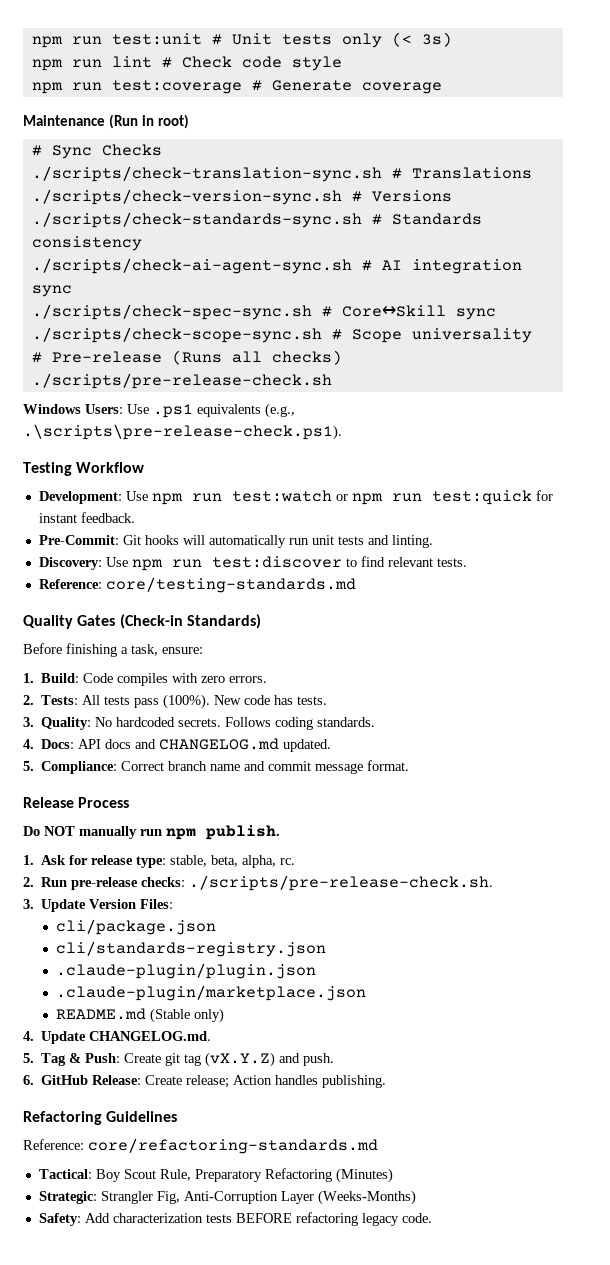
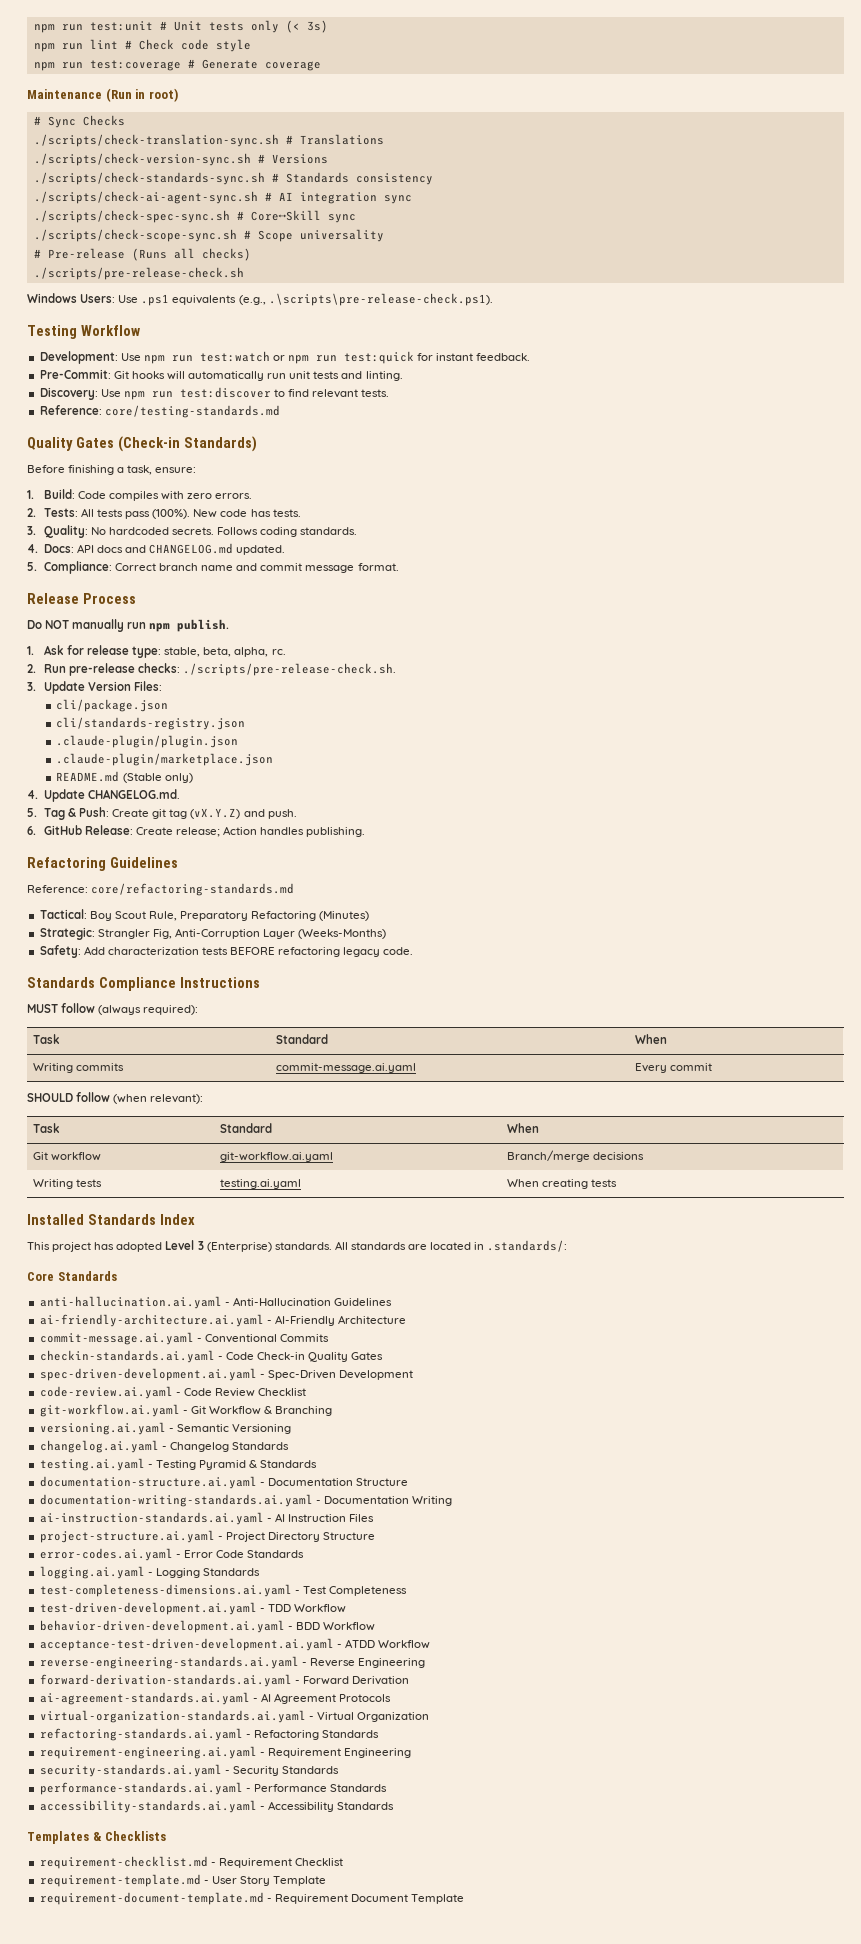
(432, 1218) none -> [27,977,260,991] [27,1003,199,1015] [33,1034,61,1044] [276,1034,329,1044] [635,1034,668,1044] [33,1063,125,1073] [276,1063,417,1073] [635,1063,713,1073] [27,1092,204,1104] [33,1123,61,1133] [220,1123,273,1133] [507,1123,540,1133] [33,1152,102,1161] [220,1152,334,1162] [507,1150,645,1162] [33,1179,103,1189] [220,1179,302,1189] [507,1179,618,1189] [27,1214,195,1225] [27,1240,568,1252] [27,1271,117,1281] [39,1296,392,1309] [39,1314,406,1327] [39,1332,329,1345] [39,1350,384,1363] [39,1368,413,1381] [39,1386,307,1399] [39,1404,333,1417] [39,1422,291,1435] [39,1440,289,1453] [39,1458,318,1471] [39,1476,408,1489] [39,1494,452,1507] [39,1512,375,1525] [39,1530,376,1543] [39,1548,305,1561] [39,1566,260,1579] [39,1584,407,1597] [39,1602,346,1615] [39,1620,375,1633] [39,1638,430,1651] [39,1656,425,1669] [39,1674,409,1687] [39,1692,392,1705] [39,1710,429,1723] [39,1728,379,1741] [39,1746,411,1759] [39,1764,339,1777] [39,1782,387,1795] [39,1800,394,1813] [27,1831,167,1844] [39,1856,343,1869] [39,1874,327,1887] [39,1892,465,1905] // Standards Compliance Instructions // MUST follow (always required): // Task | Standard | When // Writing commits | commit-message.ai.yaml | Every commit // SHOULD follow (when relevant): // Task | Standard | When // Git workflow | git-workflow.ai.yaml | Branch/merge decisions // Writing tests | testing.ai.yaml | When creating tests // Installed Standards Index // This project has adopted Level 3 (Enterprise) standards. All standards are located in .standards/: // Core Standards // anti-hallucination.ai.yaml - Anti-Hallucination Guidelines // ai-friendly-architecture.ai.yaml - AI-Friendly Architecture // commit-message.ai.yaml - Conventional Commits // checkin-standards.ai.yaml - Code Check-in Quality Gates // spec-driven-development.ai.yaml - Spec-Driven Development // code-review.ai.yaml - Code Review Checklist // git-workflow.ai.yaml - Git Workflow & Branching // versioning.ai.yaml - Semantic Versioning // changelog.ai.yaml - Changelog Standards // testing.ai.yaml - Testing Pyramid & Standards // documentation-structure.ai.yaml - Documentation Structure // documentation-writing-standards.ai.yaml - Documentation Writing // ai-instruction-standards.ai.yaml - AI Instruction Files // project-structure.ai.yaml - Project Directory Structure // error-codes.ai.yaml - Error Code Standards // logging.ai.yaml - Logging Standards // test-completeness-dimensions.ai.yaml - Test Completeness // test-driven-development.ai.yaml - TDD Workflow // behavior-driven-development.ai.yaml - BDD Workflow // acceptance-test-driven-development.ai.yaml - ATDD Workflow // reverse-engineering-standards.ai.yaml - Reverse Engineering // forward-derivation-standards.ai.yaml - Forward Derivation // ai-agreement-standards.ai.yaml - AI Agreement Protocols // virtual-organization-standards.ai.yaml - Virtual Organization // refactoring-standards.ai.yaml - Refactoring Standards // requirement-engineering.ai.yaml - Requirement Engineering // security-standards.ai.yaml - Security Standards // performance-standards.ai.yaml - Performance Standards // accessibility-standards.ai.yaml - Accessibility Standards // Templates & Checklists // requirement-checklist.md - Requirement Checklist // requirement-template.md - User Story Template // requirement-document-template.md - Requirement Document Template

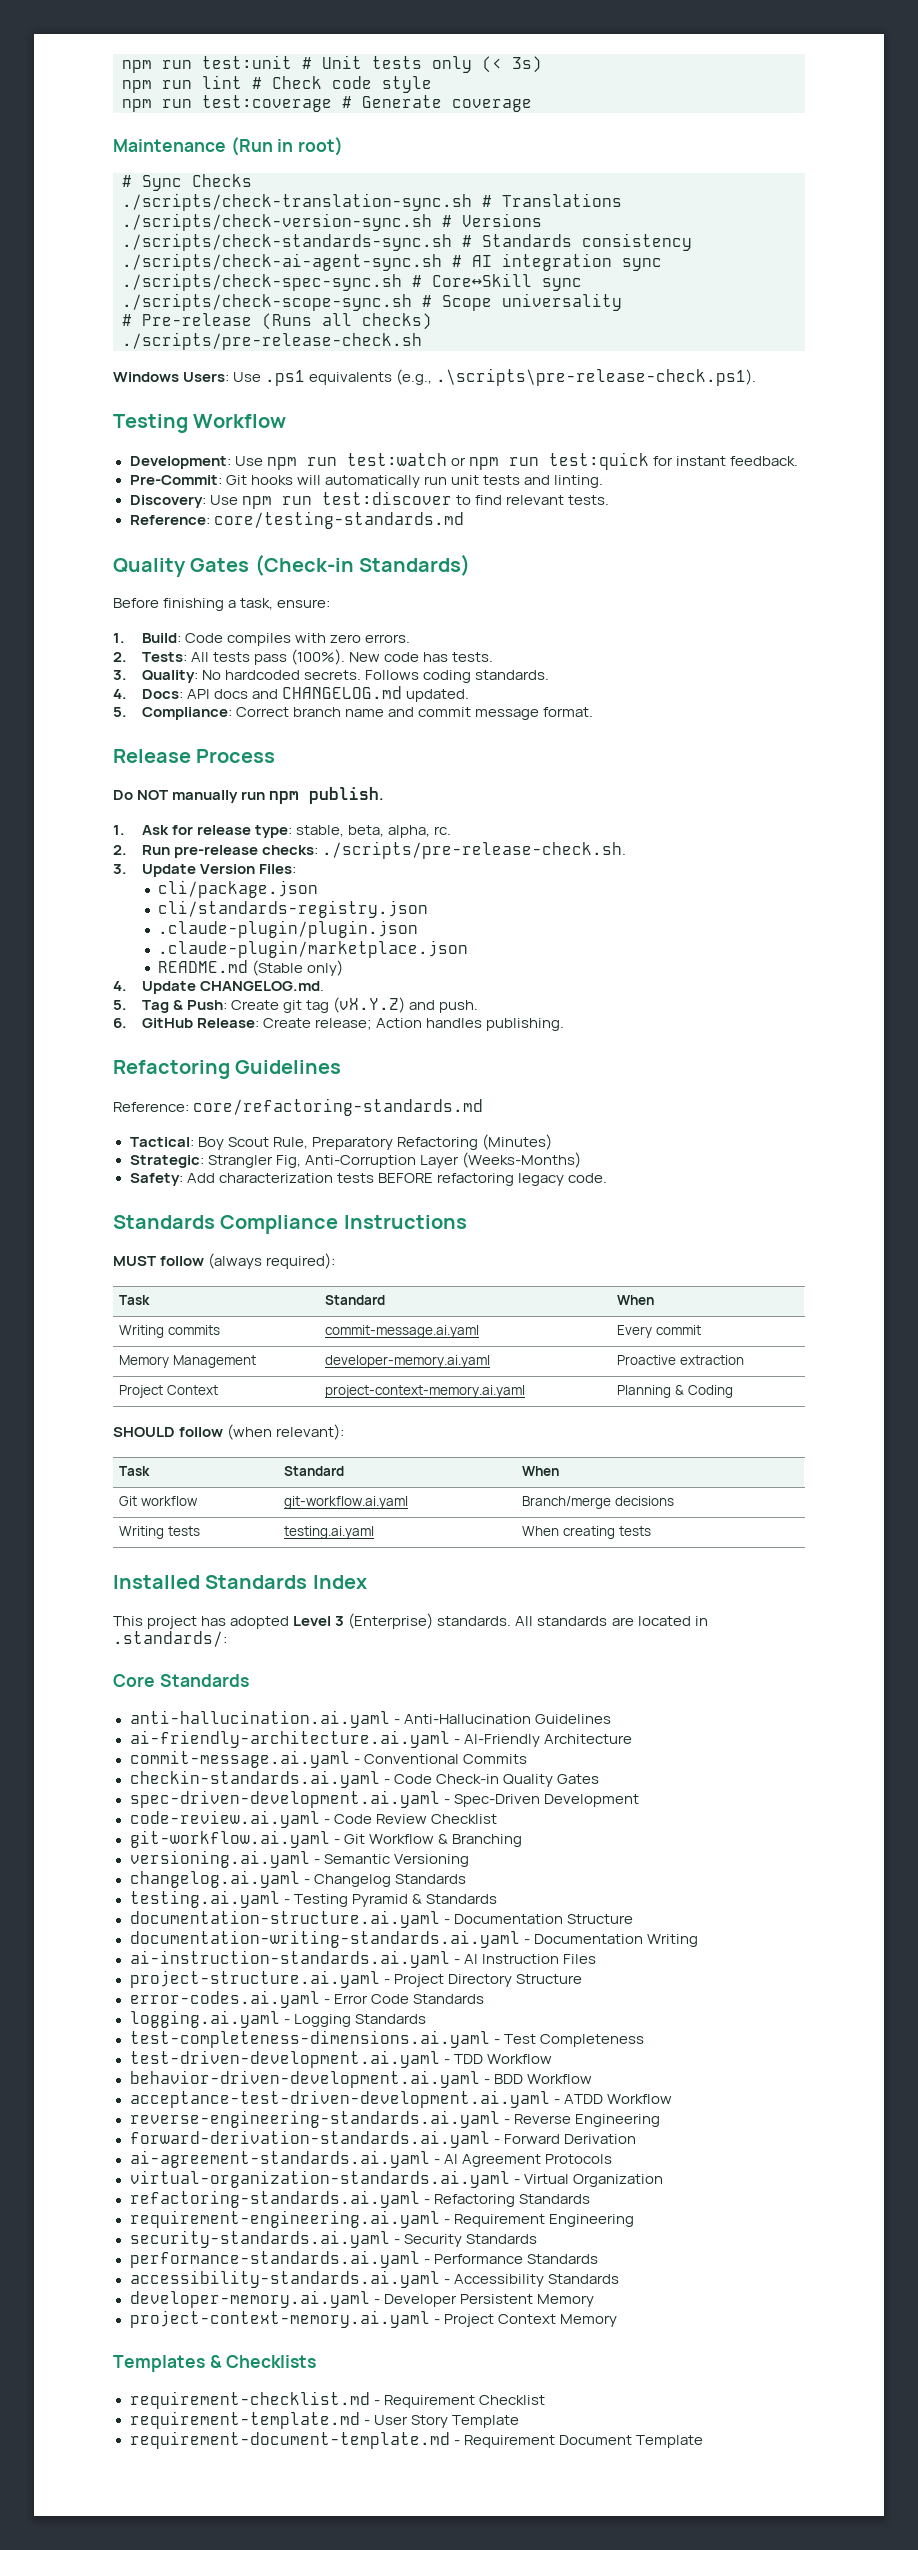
(713, 1067) none -> [119,1355,257,1368] [325,1355,491,1368] [617,1355,745,1365] [119,1385,219,1398] [325,1385,526,1398] [617,1385,733,1398] // Memory Management | developer-memory.ai.yaml | Proactive extraction // Project Context | project-context-memory.ai.yaml | Planning & Coding
(394, 1806) none -> [129,2290,594,2308] [129,2310,617,2328] // developer-memory.ai.yaml - Developer Persistent Memory // project-context-memory.ai.yaml - Project Context Memory

